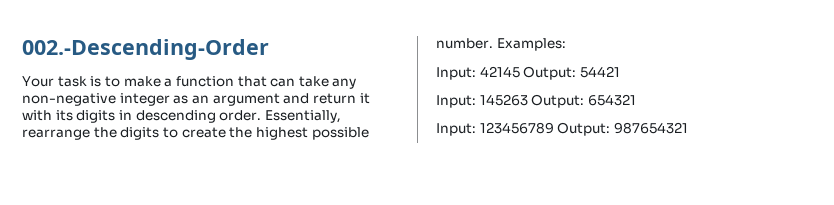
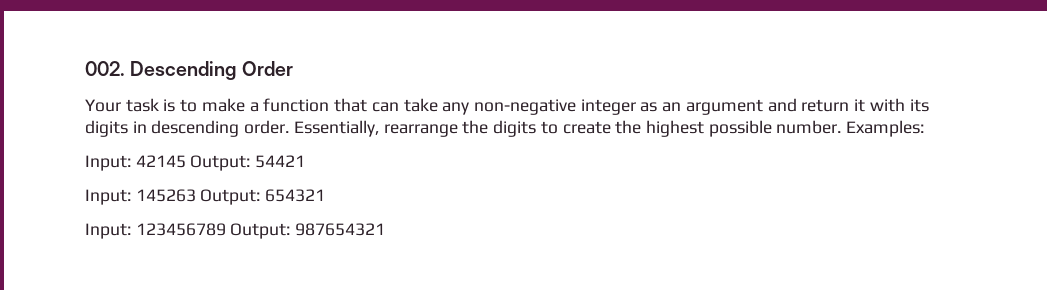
[22,39,269,60] 002.-Descending-Order -> [85,61,293,80] 002. Descending Order

